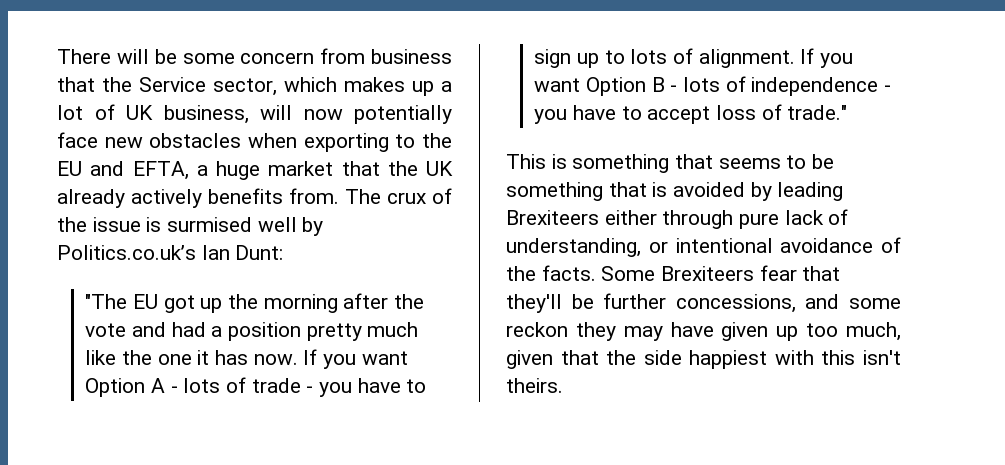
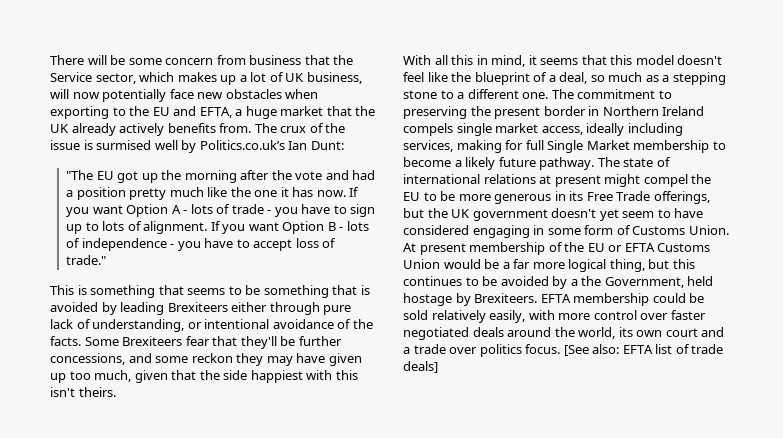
(563, 385) none -> [403,55,723,67] [403,72,726,85] [403,89,672,99] [403,106,705,119] [403,123,683,136] [403,140,726,153] [403,157,671,170] [403,174,712,187] [403,191,710,204] [403,208,704,221] [403,225,729,238] [403,242,711,255] [403,259,695,272] [403,276,714,289] [403,293,705,306] [403,310,706,323] [403,327,725,340] [403,344,724,357] [403,361,438,373] // With all this in mind, it seems that this model doesn't feel like the blueprint of a deal, so much as a stepping stone to a different one. The commitment to preserving the present border in Northern Ireland compels single market access, ideally including services, making for full Single Market membership to become a likely future pathway. The state of international relations at present might compel the EU to be more generous in its Free Trade offerings, but the UK government doesn't yet seem to have considered engaging in some form of Customs Union. At present membership of the EU or EFTA Customs Union would be a far more logical thing, but this continues to be avoided by a the Government, held hostage by Brexiteers. EFTA membership could be sold relatively easily, with more control over faster negotiated deals around the world, its own court and a trade over politics focus. [See also: EFTA list of trade deals]

